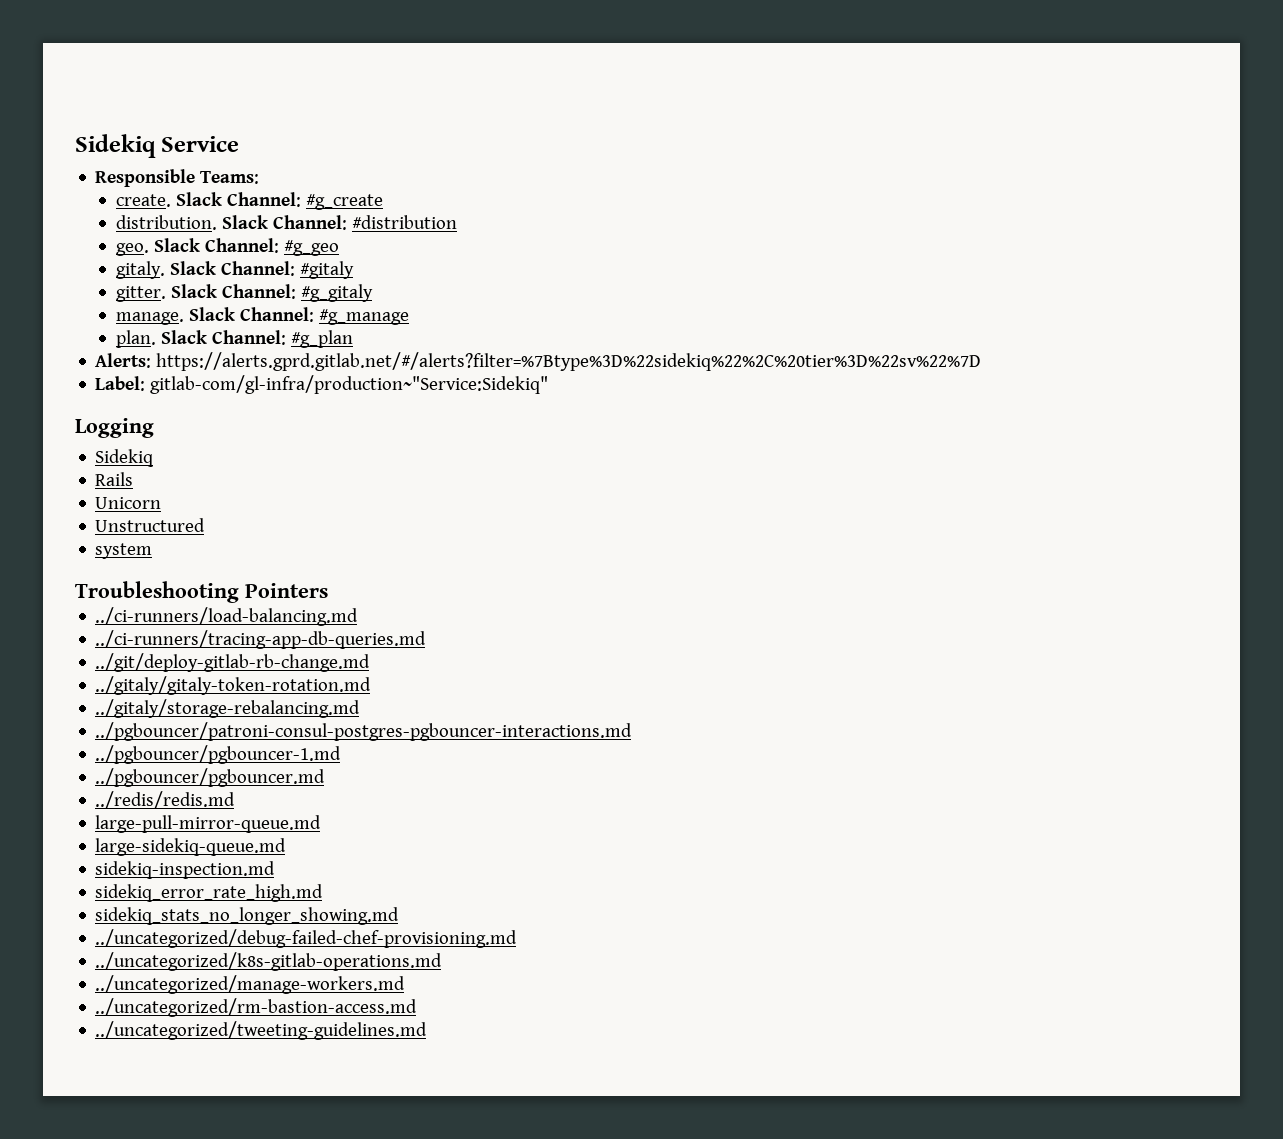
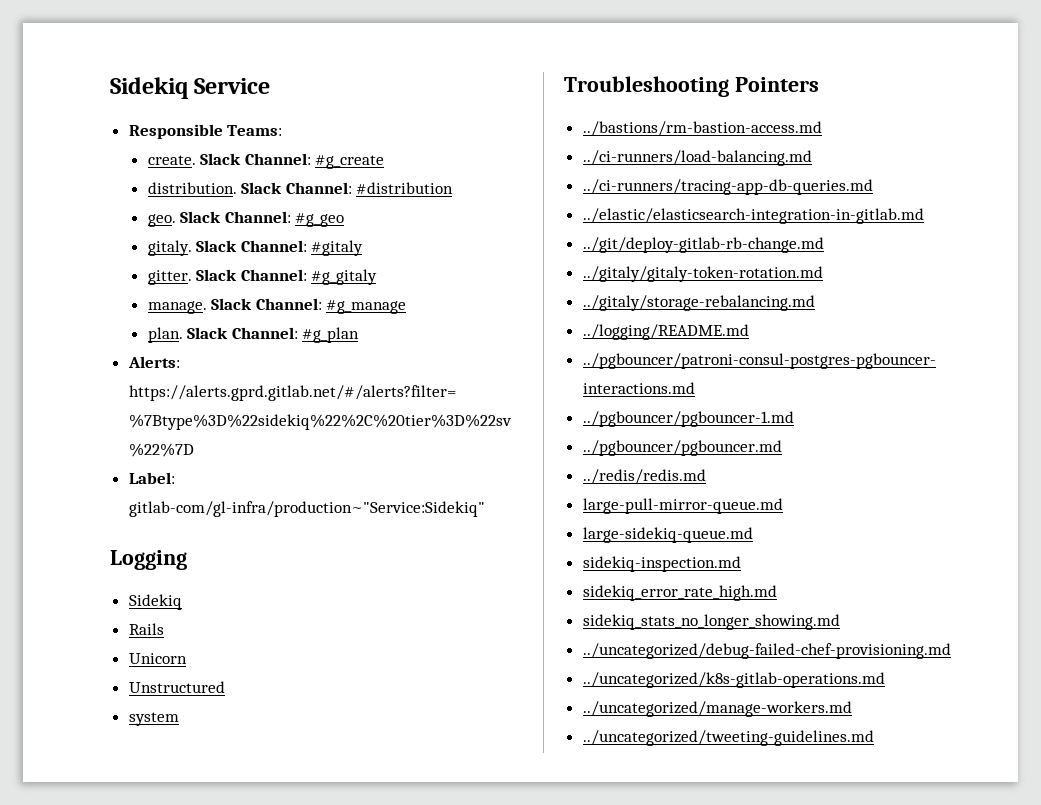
(328, 590) none -> [582,121,822,136] // ../bastions/rm-bastion-access.md
(427, 639) none -> [582,208,924,224] // ../elastic/elasticsearch-integration-in-gitlab.md
(361, 708) none -> [582,324,749,340] // ../logging/README.md
[95,998,418,1017] // ../uncategorized/rm-bastion-access.md -> (852, 709) none

